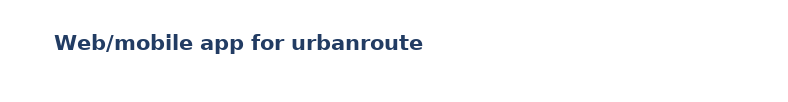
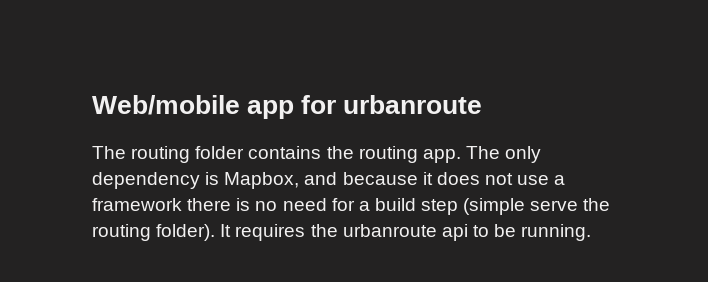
(423, 42) none -> [92,146,542,163] [92,172,566,189] [92,198,611,215] [92,224,592,241] // The routing folder contains the routing app. The only dependency is Mapbox, and because it does not use a framework there is no need for a build step (simple serve the routing folder). It requires the urbanroute api to be running.

